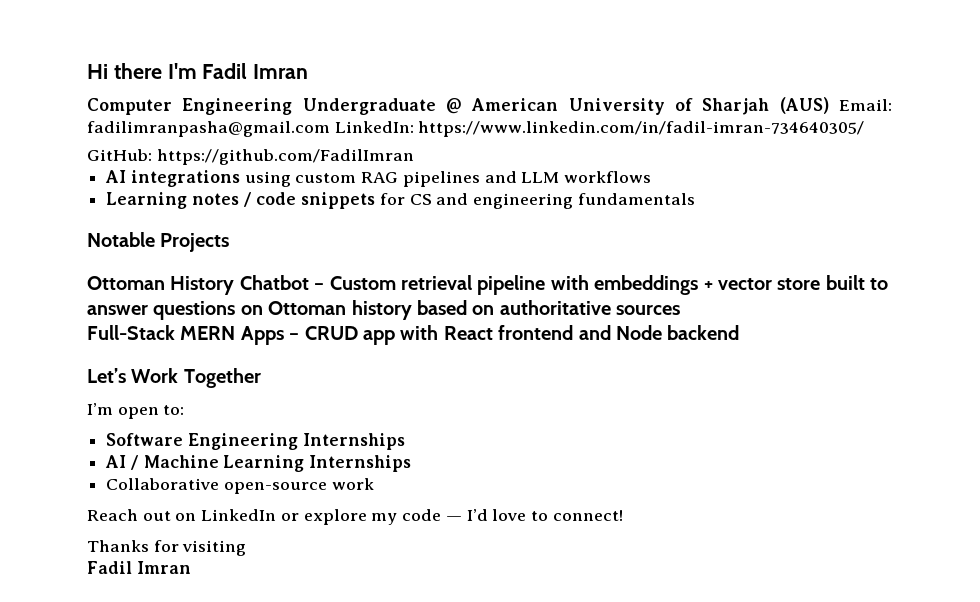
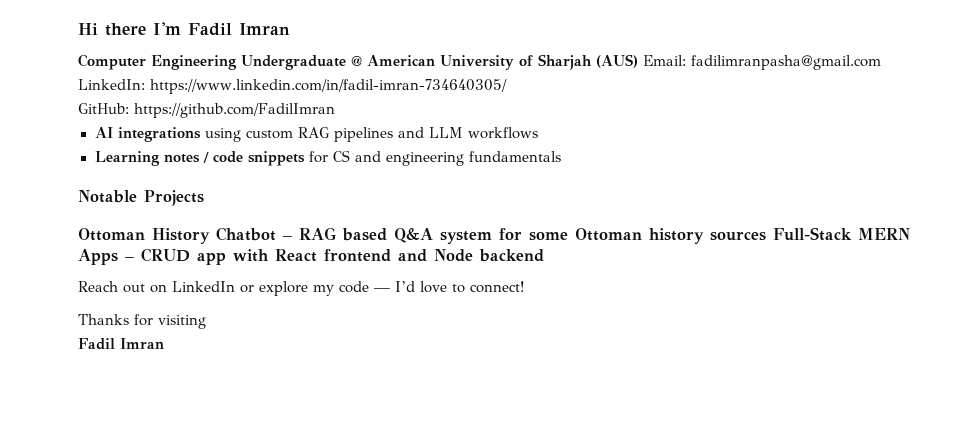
[329,275,889,295] [87,300,611,320] Custom retrieval pipeline with embeddings + vector store built to answer questions on Ottoman history based on authoritative -> [299,227,704,244] RAG based Q&A system for some Ottoman history
(681, 310) // -> (766, 236) none
[87,368,261,388] [87,403,185,419] [106,433,405,450] [105,455,412,472] [106,478,374,494] // Let’s Work Together // I’m open to: // Software Engineering Internships // AI / Machine Learning Internships // Collaborative open-source work -> (544, 255) none

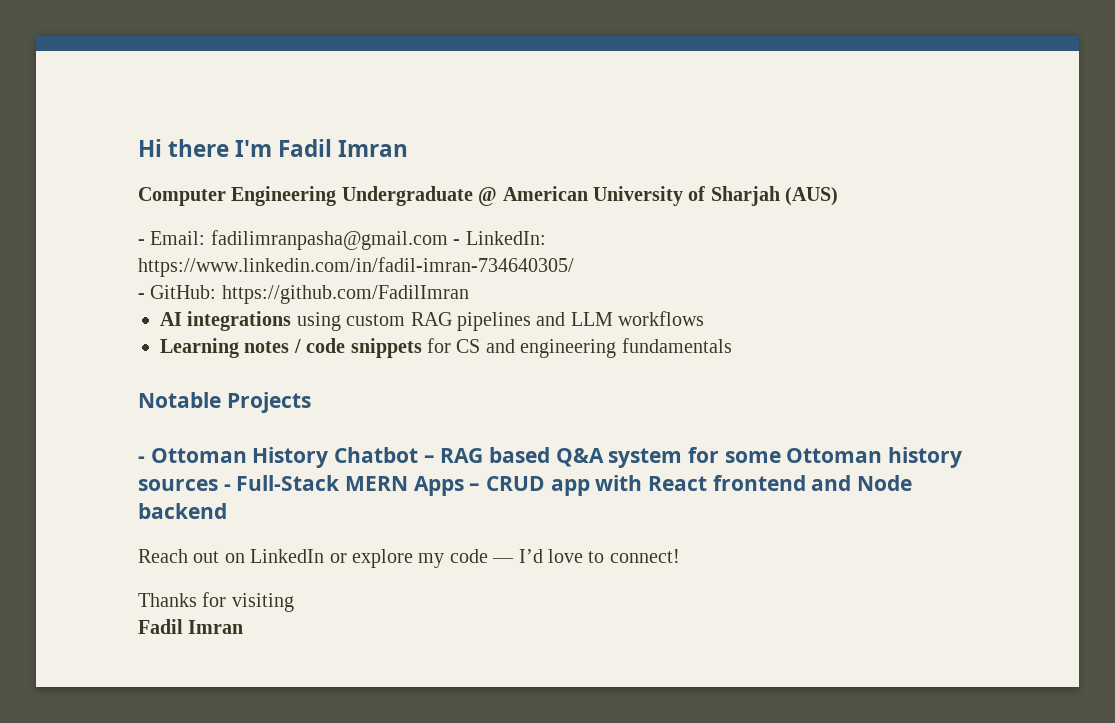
(638, 61) none -> [138,239,145,245] // -
(881, 62) none -> [453,239,461,245] -
(507, 86) none -> [138,293,145,299] -
(204, 198) none -> [138,456,145,463] -
(766, 236) none -> [223,484,231,491] -

